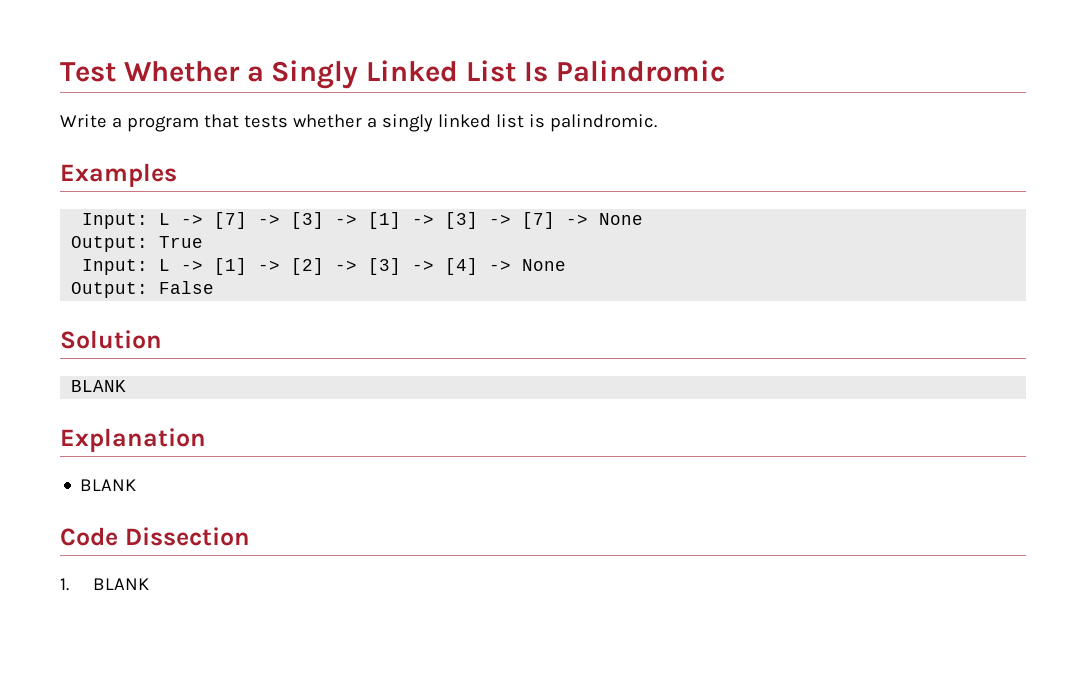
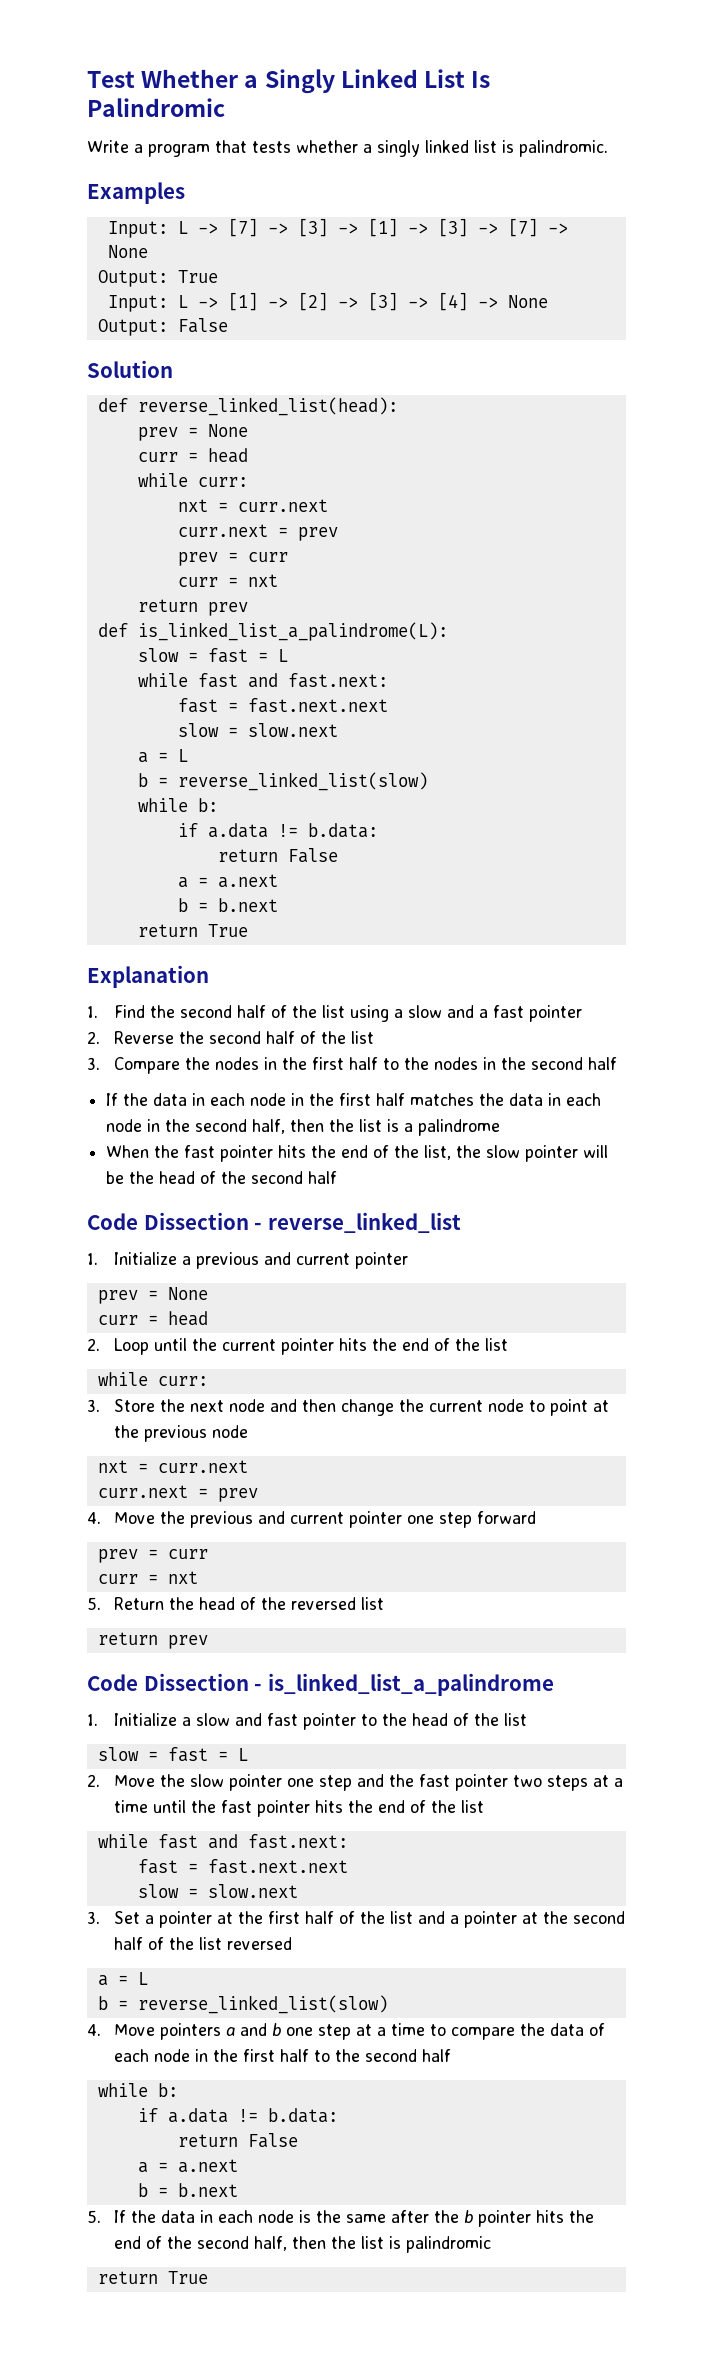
[71,380,127,392] [60,428,206,452] [80,479,137,491] [60,527,250,546] [60,578,150,591] BLANK // Explanation // BLANK // Code Dissection // 1. BLANK -> [97,397,398,416] [137,424,248,441] [137,448,248,463] [137,473,248,487] [177,499,328,512] [177,524,338,541] [177,552,288,566] [177,574,278,587] [137,599,248,616] [97,622,448,641] [137,648,288,663] [137,673,388,688] [177,698,388,713] [177,723,338,737] [137,749,188,763] [137,772,428,791] [137,798,218,812] [177,823,378,838] [217,848,338,863] [177,874,278,888] [177,898,278,912] [137,924,248,937] [87,965,209,988] [87,1005,583,1022] [87,1031,375,1044] [87,1057,618,1074] [106,1093,602,1106] [106,1119,501,1136] [106,1145,609,1162] [106,1171,338,1184] [87,1212,461,1233] [87,1252,409,1269] [97,1287,208,1304] [97,1311,208,1326] [87,1338,509,1355] [97,1372,208,1386] [87,1399,610,1416] [114,1425,249,1442] [97,1460,248,1473] [97,1485,258,1502] [87,1511,537,1528] [97,1549,208,1563] [97,1571,198,1584] [87,1597,385,1610] [97,1632,208,1649] [87,1673,554,1696] [87,1713,528,1730] [97,1747,248,1762] [87,1774,624,1791] [114,1800,485,1817] [97,1834,348,1849] [137,1859,348,1874] [137,1884,298,1898] [87,1911,626,1928] [114,1937,293,1950] [97,1972,148,1986] [97,1995,388,2014] [87,2023,606,2040] [114,2049,452,2062] [97,2083,178,2097] [137,2108,338,2123] [177,2133,298,2148] [137,2159,238,2173] [137,2183,238,2197] [87,2210,595,2227] [114,2236,492,2253] [97,2271,208,2284] def reverse_linked_list(head): // prev = None // curr = head // while curr: // nxt = curr.next // curr.next = prev // prev = curr // curr = nxt // return prev // def is_linked_list_a_palindrome(L): // slow = fast = L // while fast and fast.next: // fast = fast.next.next // slow = slow.next // a = L // b = reverse_linked_list(slow) // while b: // if a.data != b.data: // return False // a = a.next // b = b.next // return True // Explanation // 1. Find the second half of the list using a slow and a fast pointer // 2. Reverse the second half of the list // 3. Compare the nodes in the first half to the nodes in the second half // If the data in each node in the first half matches the data in each node in the second half, then the list is a palindrome // When the fast pointer hits the end of the list, the slow pointer will be the head of the second half // Code Dissection - reverse_linked_list // 1. Initialize a previous and current pointer // prev = None // curr = head // 2. Loop until the current pointer hits the end of the list // while curr: // 3. Store the next node and then change the current node to point at the previous node // nxt = curr.next // curr.next = prev // 4. Move the previous and current pointer one step forward // prev = curr // curr = nxt // 5. Return the head of the reversed list // return prev // Code Dissection - is_linked_list_a_palindrome // 1. Initialize a slow and fast pointer to the head of the list // slow = fast = L // 2. Move the slow pointer one step and the fast pointer two steps at a time until the fast pointer hits the end of the list // while fast and fast.next: // fast = fast.next.next // slow = slow.next // 3. Set a pointer at the first half of the list and a pointer at the second half of the list reversed // a = L // b = reverse_linked_list(slow) // 4. Move pointers a and b one step at a time to compare the data of each node in the first half to the second half // while b: // if a.data != b.data: // return False // a = a.next // b = b.next // 5. If the data in each node is the same after the b pointer hits the end of the second half, then the list is palindromic // return True

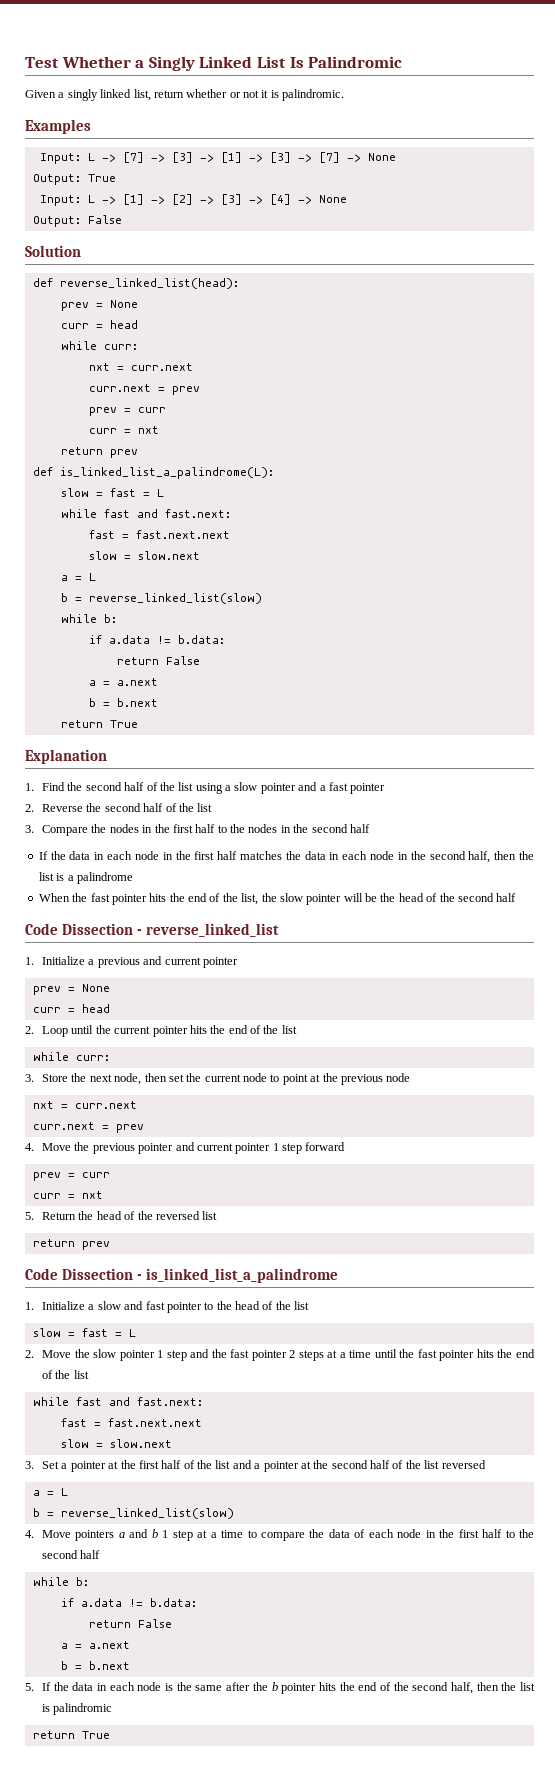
[87,140,497,157] Write a program that tests whether a singly linked list -> [25,89,269,101] Given a singly linked list, return whether or not it
(443, 1011) none -> [260,783,296,794] pointer
[229,1399,395,1416] node and then change -> [114,1073,184,1085] node, then set
[258,1511,435,1528] and current pointer one -> [138,1142,279,1154] pointer and current pointer 1
[287,1778,315,1787] one -> [157,1350,164,1358] 1
[513,1775,543,1787] two -> [289,1350,296,1358] 2
[286,2027,314,2036] one -> [162,1530,169,1538] 1

